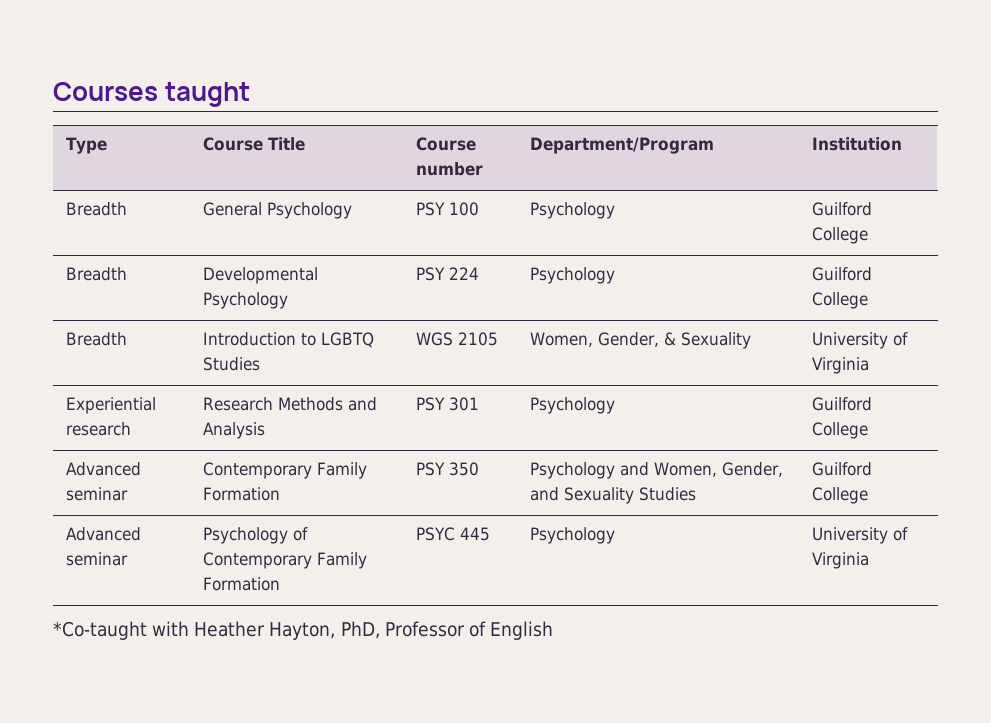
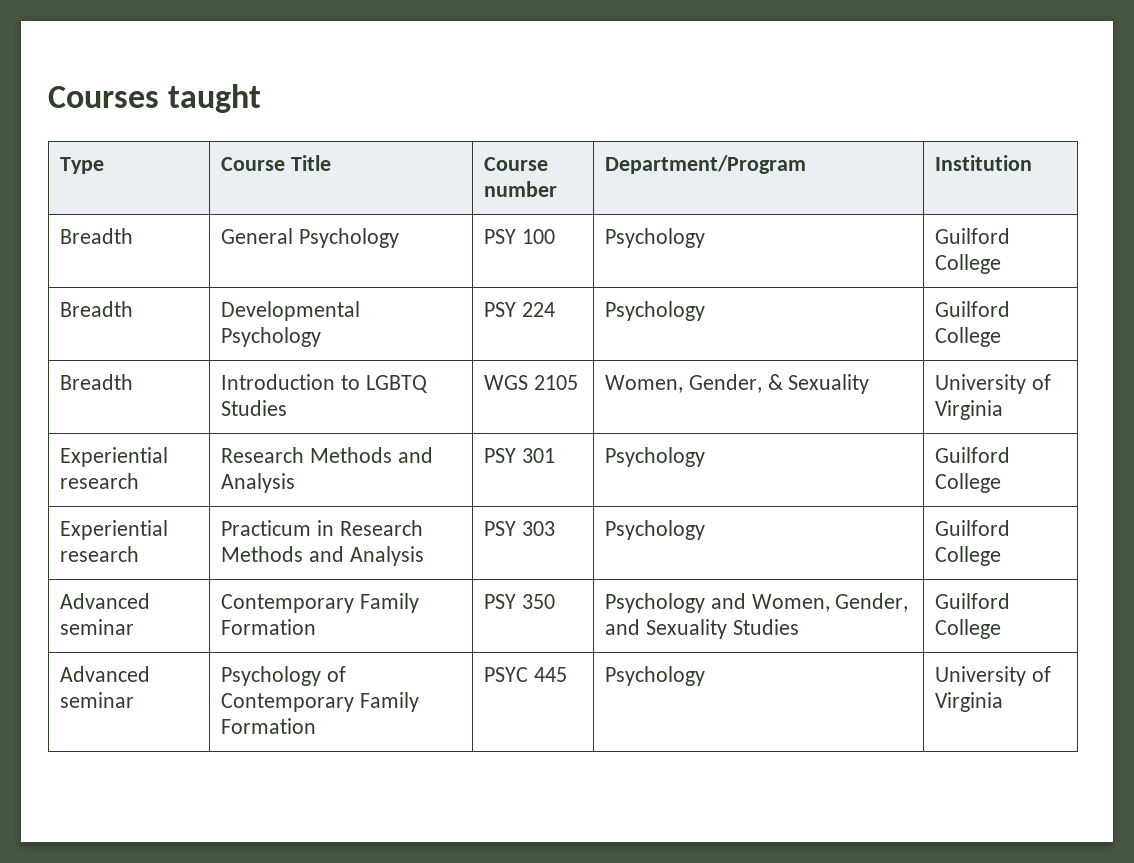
(869, 430) none -> [59,520,168,540] [59,546,139,562] [220,520,423,536] [220,546,424,566] [483,521,555,536] [604,520,705,540] [934,520,1010,536] [934,546,1001,566] // Experiential research | Practicum in Research Methods and Analysis | PSY 303 | Psychology | Guilford College
[53,621,553,640] // *Co-taught with Heather Hayton, PhD, Professor of English -> (1003, 702) none

